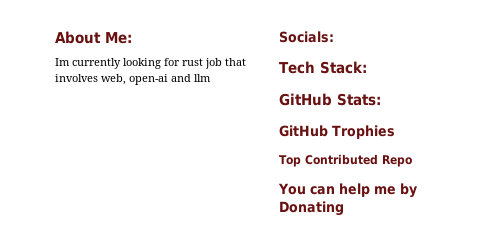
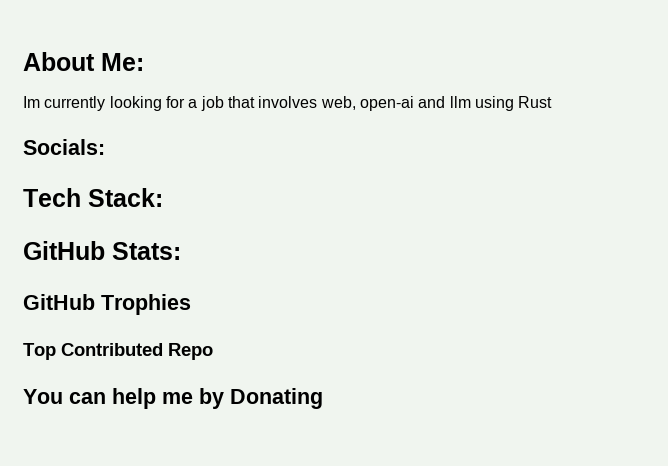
[182,58,203,66] rust -> [188,99,198,108] a
(211, 78) none -> [474,96,553,111] using Rust

